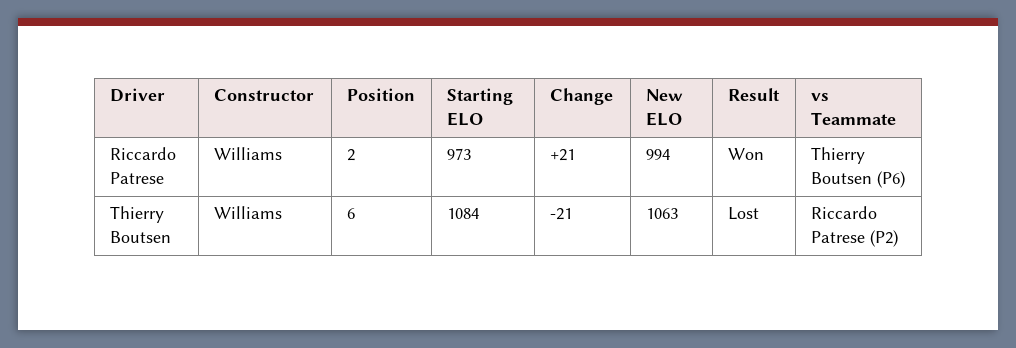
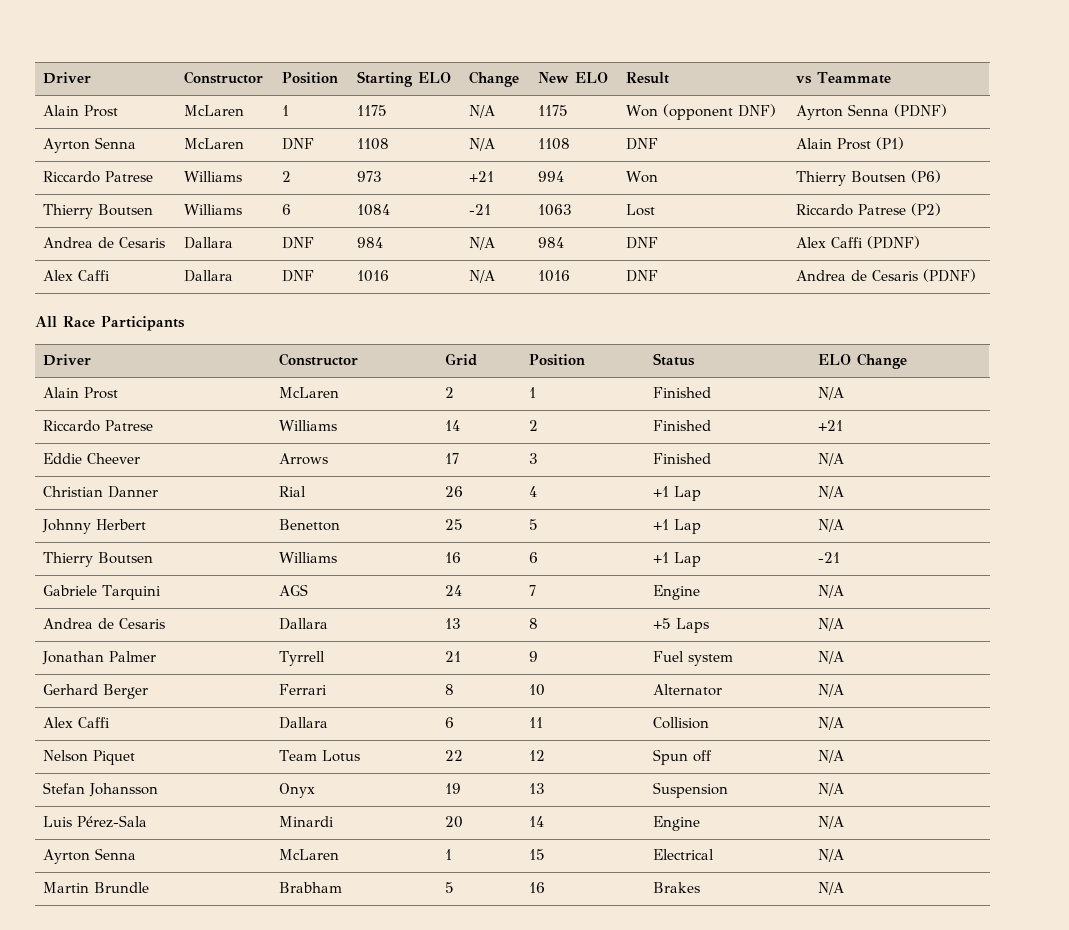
(896, 118) none -> [43,105,119,117] [184,105,245,116] [282,105,290,116] [357,105,388,116] [469,105,496,118] [538,105,569,116] [626,104,777,120] [796,104,948,120] [43,137,137,153] [184,138,245,149] [282,138,315,150] [357,138,390,150] [469,138,496,151] [538,138,571,150] [626,138,659,150] [796,137,905,150] // Alain Prost | McLaren | 1 | 1175 | N/A | 1175 | Won (opponent DNF) | Ayrton Senna (PDNF) // Ayrton Senna | McLaren | DNF | 1108 | N/A | 1108 | DNF | Alain Prost (P1)
(898, 238) none -> [43,237,166,248] [184,237,234,249] [282,237,315,249] [357,237,384,248] [469,237,496,250] [538,237,565,248] [626,237,659,249] [796,236,921,249] [43,270,111,281] [184,270,234,282] [282,270,315,282] [357,270,390,282] [469,270,496,283] [538,270,571,282] [626,270,659,282] [796,269,977,282] [35,316,185,331] [43,354,92,366] [279,353,359,366] [445,353,478,366] [529,354,586,366] [653,353,696,366] [818,353,908,369] [43,387,119,399] [279,387,340,398] [445,387,455,398] [529,387,537,398] [653,387,712,398] [818,387,845,400] [43,420,154,432] [279,420,338,431] [445,420,461,431] [529,420,539,431] [653,420,712,431] [818,420,844,431] [43,453,141,464] [279,453,329,465] [445,453,460,464] [529,453,539,464] [653,453,712,464] [818,453,845,466] [43,486,159,498] [279,486,307,497] [445,486,464,497] [529,486,538,497] [653,486,702,501] [818,486,845,499] [42,519,147,534] [279,519,341,531] [445,519,464,530] [529,519,539,530] [653,519,702,534] [818,519,845,532] [43,552,154,567] [279,552,338,563] [445,552,462,563] [529,552,539,563] [653,552,702,567] [818,552,841,563] [43,585,162,600] [279,584,309,596] [445,585,463,596] [529,585,537,596] [653,585,701,600] [818,585,845,598] [43,618,166,629] [279,618,329,630] [445,618,462,629] [529,618,539,629] [653,618,710,633] [818,618,845,631] [42,651,157,665] [279,651,326,666] [445,651,462,662] [529,651,539,662] [653,651,734,666] [818,651,845,664] [43,684,149,699] [279,684,328,695] [445,684,455,695] [529,684,546,696] [653,684,723,696] [818,684,845,697] [43,717,111,728] [279,717,329,729] [445,717,455,728] [529,717,544,728] [653,717,710,729] [818,717,845,730] [43,750,136,765] [279,750,361,762] [445,750,464,761] [529,750,546,761] [653,749,713,765] [818,750,845,763] [43,782,159,797] [279,783,316,798] [445,783,462,794] [529,783,546,794] [653,782,729,798] [818,783,845,796] [43,815,148,828] [279,816,335,827] [445,816,464,828] [529,816,545,827] [653,816,701,831] [818,816,845,829] [43,848,137,864] [279,849,340,860] [445,849,453,860] [529,849,546,860] [653,849,715,860] [818,849,845,862] [43,882,150,893] [279,882,343,893] [445,882,455,893] [529,882,546,893] [653,882,701,893] [818,882,845,895] // Andrea de Cesaris | Dallara | DNF | 984 | N/A | 984 | DNF | Alex Caffi (PDNF) // Alex Caffi | Dallara | DNF | 1016 | N/A | 1016 | DNF | Andrea de Cesaris (PDNF) // All Race Participants // Driver | Constructor | Grid | Position | Status | ELO Change // Alain Prost | McLaren | 2 | 1 | Finished | N/A // Riccardo Patrese | Williams | 14 | 2 | Finished | +21 // Eddie Cheever | Arrows | 17 | 3 | Finished | N/A // Christian Danner | Rial | 26 | 4 | +1 Lap | N/A // Johnny Herbert | Benetton | 25 | 5 | +1 Lap | N/A // Thierry Boutsen | Williams | 16 | 6 | +1 Lap | -21 // Gabriele Tarquini | AGS | 24 | 7 | Engine | N/A // Andrea de Cesaris | Dallara | 13 | 8 | +5 Laps | N/A // Jonathan Palmer | Tyrrell | 21 | 9 | Fuel system | N/A // Gerhard Berger | Ferrari | 8 | 10 | Alternator | N/A // Alex Caffi | Dallara | 6 | 11 | Collision | N/A // Nelson Piquet | Team Lotus | 22 | 12 | Spun off | N/A // Stefan Johansson | Onyx | 19 | 13 | Suspension | N/A // Luis Pérez-Sala | Minardi | 20 | 14 | Engine | N/A // Ayrton Senna | McLaren | 1 | 15 | Electrical | N/A // Martin Brundle | Brabham | 5 | 16 | Brakes | N/A

